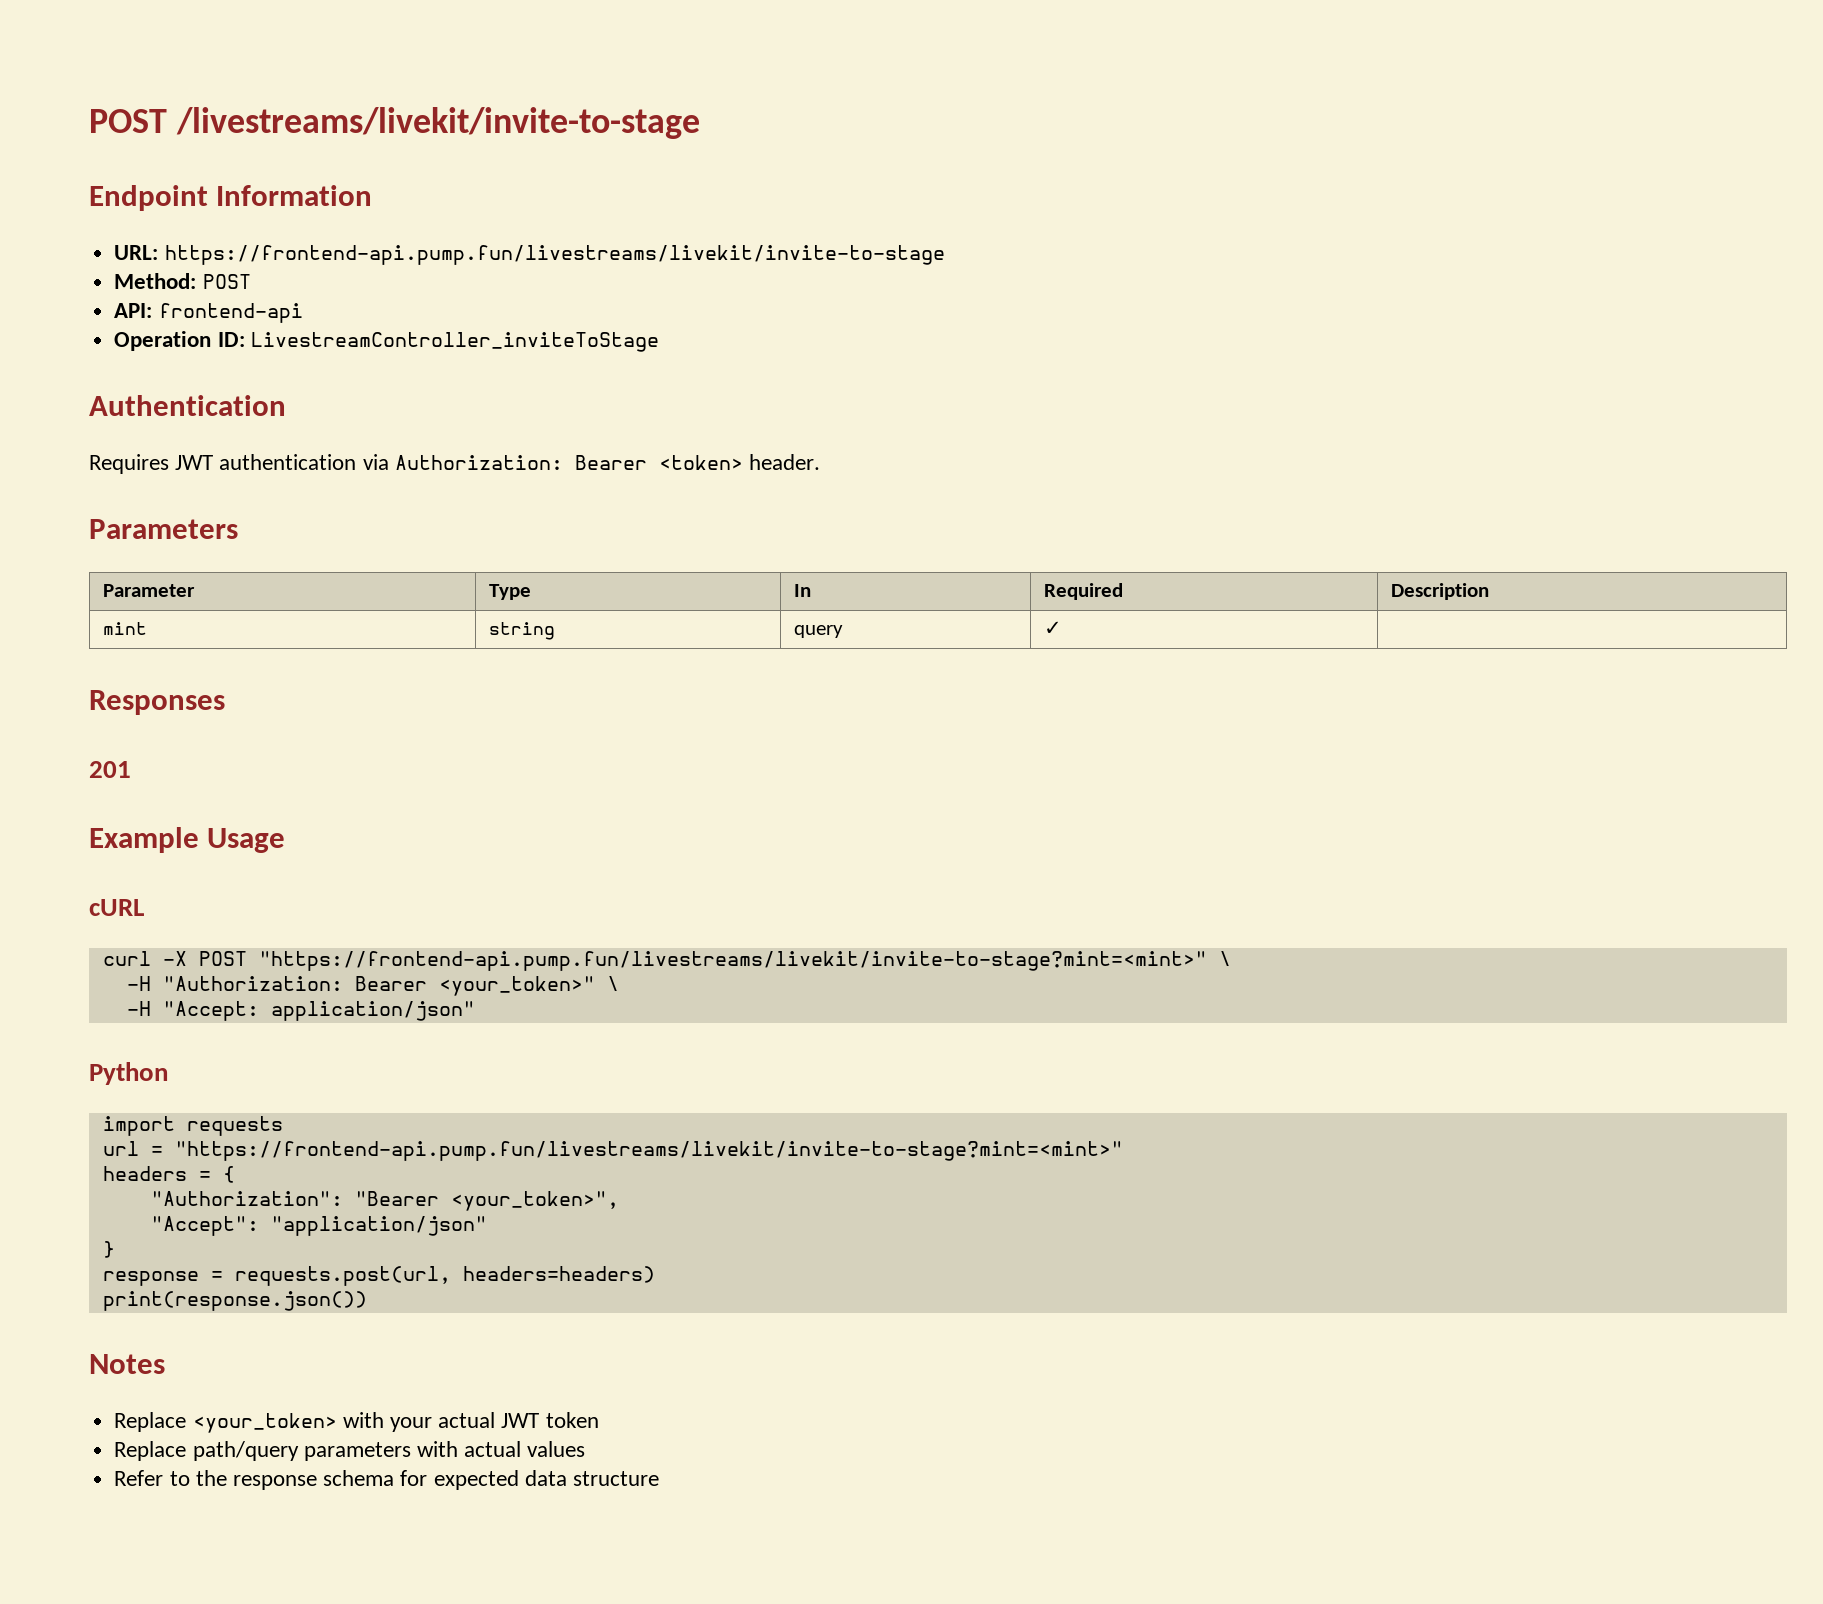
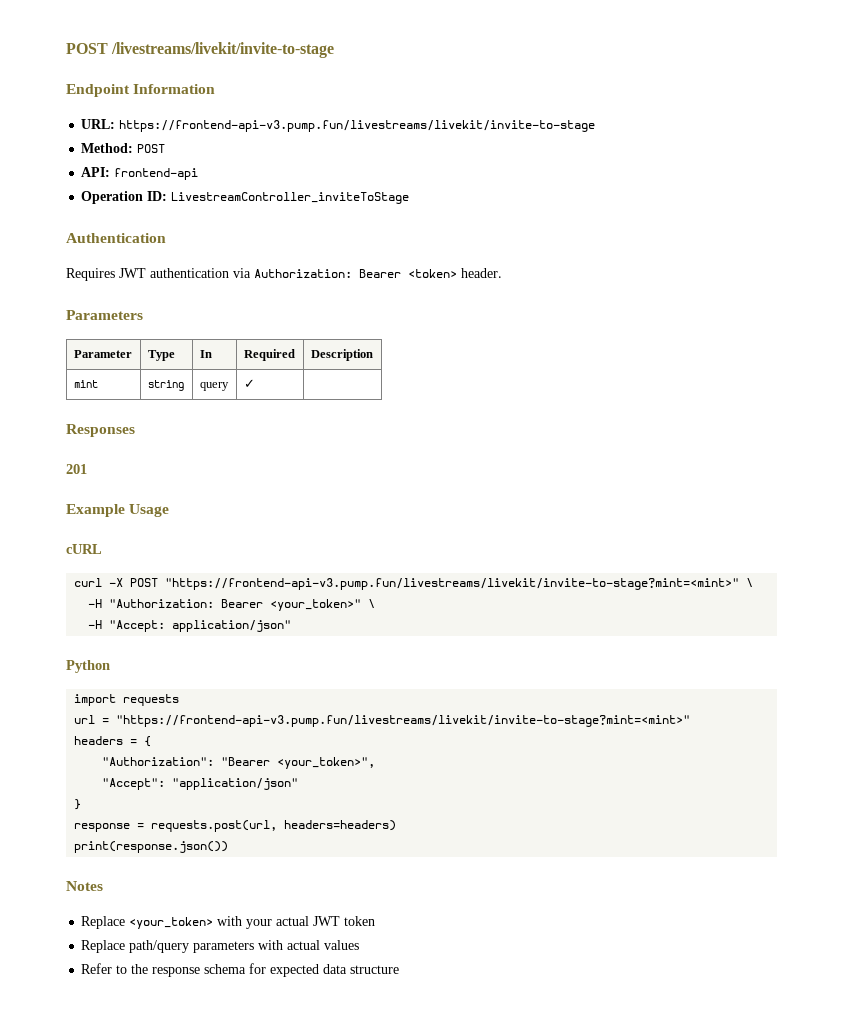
[164,245,945,265] https://frontend-api.pump.fun/livestreams/livekit/invite-to-stage -> [119,120,596,132] https://frontend-api-v3.pump.fun/livestreams/livekit/invite-to-stage
[258,951,1207,971] "https://frontend-api.pump.fun/livestreams/livekit/invite-to-stage?mint=<mint>" -> [165,578,740,590] "https://frontend-api-v3.pump.fun/livestreams/livekit/invite-to-stage?mint=<mint>"
[174,1141,1123,1161] "https://frontend-api.pump.fun/livestreams/livekit/invite-to-stage?mint=<mint>" -> [116,715,691,727] "https://frontend-api-v3.pump.fun/livestreams/livekit/invite-to-stage?mint=<mint>"

